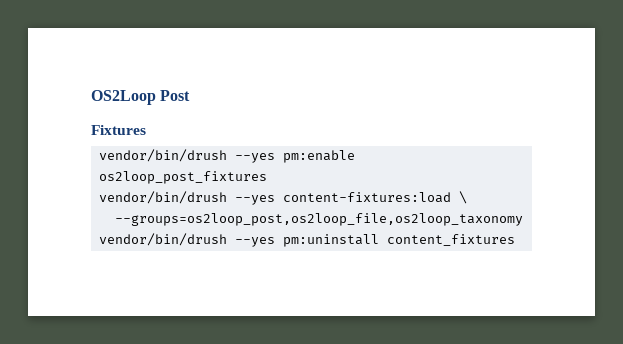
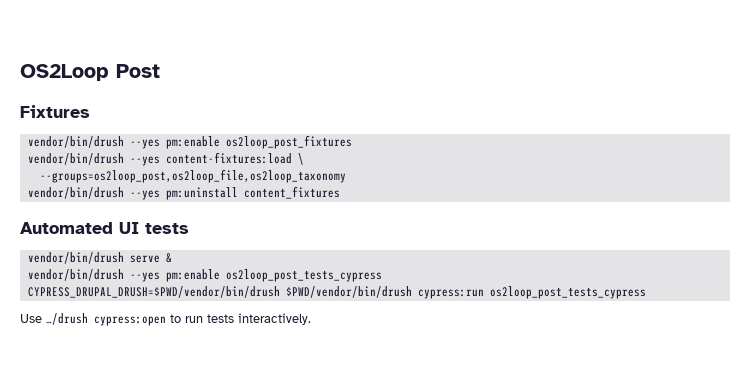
(516, 240) none -> [20,222,189,234] [27,252,172,264] [27,269,382,282] [27,286,646,299] [20,313,311,326] // Automated UI tests // vendor/bin/drush serve & // vendor/bin/drush --yes pm:enable os2loop_post_tests_cypress // CYPRESS_DRUPAL_DRUSH=$PWD/vendor/bin/drush $PWD/vendor/bin/drush cypress:run os2loop_post_tests_cypress // Use …/drush cypress:open to run tests interactively.

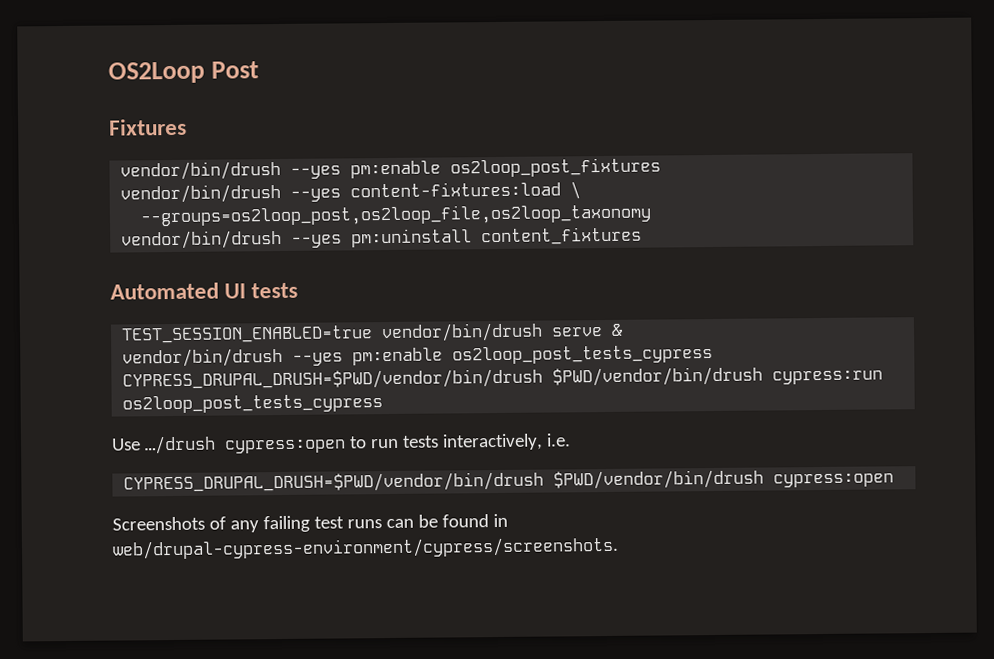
(189, 228) none -> [121,325,374,344] TEST_SESSION_ENABLED=true
[238,313,311,325] interactively. -> [441,433,571,451] [123,469,895,494] [112,513,508,533] [112,536,619,560] interactively, i.e. // CYPRESS_DRUPAL_DRUSH=$PWD/vendor/bin/drush $PWD/vendor/bin/drush cypress:open // Screenshots of any failing test runs can be found in web/drupal-cypress-environment/cypress/screenshots.

